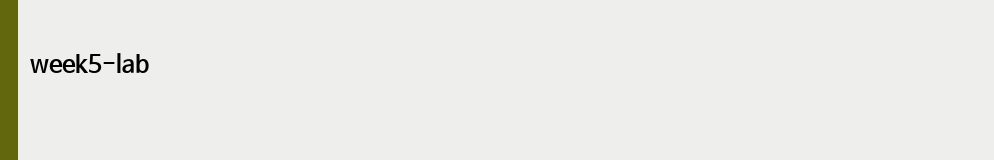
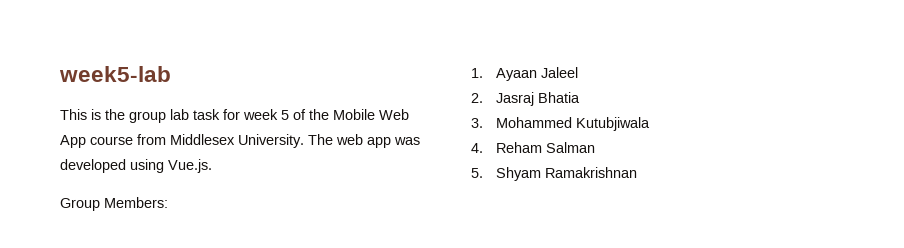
(149, 63) none -> [60,109,409,123] [60,134,420,148] [60,159,212,173] [60,197,168,211] [471,67,578,81] [471,92,580,106] [471,117,650,131] [471,142,595,153] [471,167,637,181] // This is the group lab task for week 5 of the Mobile Web App course from Middlesex University. The web app was developed using Vue.js. // Group Members: // 1. Ayaan Jaleel // 2. Jasraj Bhatia // 3. Mohammed Kutubjiwala // 4. Reham Salman // 5. Shyam Ramakrishnan

